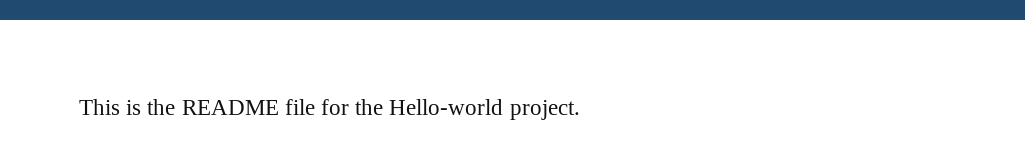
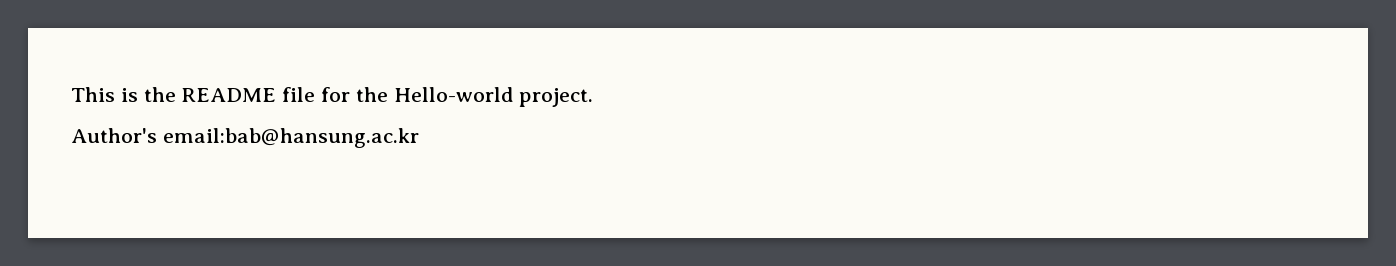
(580, 110) none -> [71,128,419,148] // Author's email:bab@hansung.ac.kr

